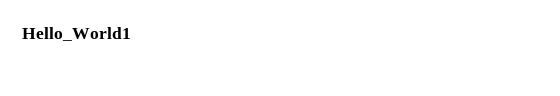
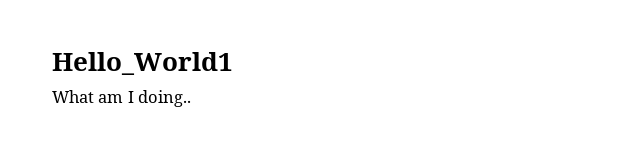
(131, 34) none -> [52,90,192,107] // What am I doing..

